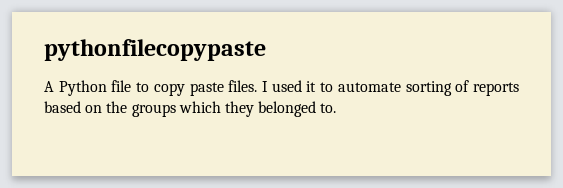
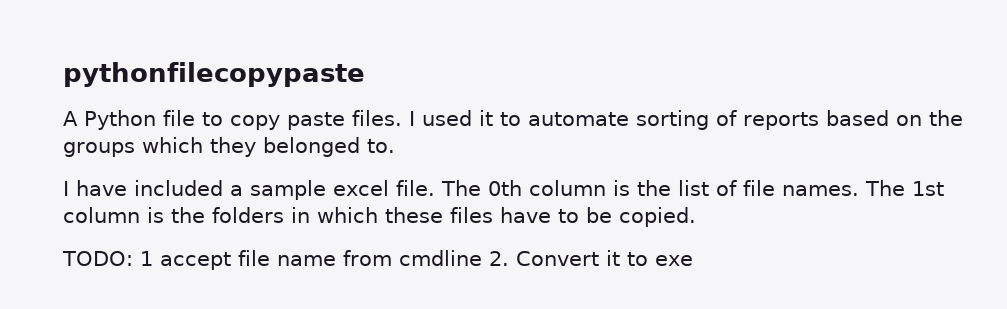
(337, 108) none -> [63,180,944,200] [63,207,696,227] [62,250,693,270] // I have included a sample excel file. The 0th column is the list of file names. The 1st column is the folders in which these files have to be copied. // TODO: 1 accept file name from cmdline 2. Convert it to exe

